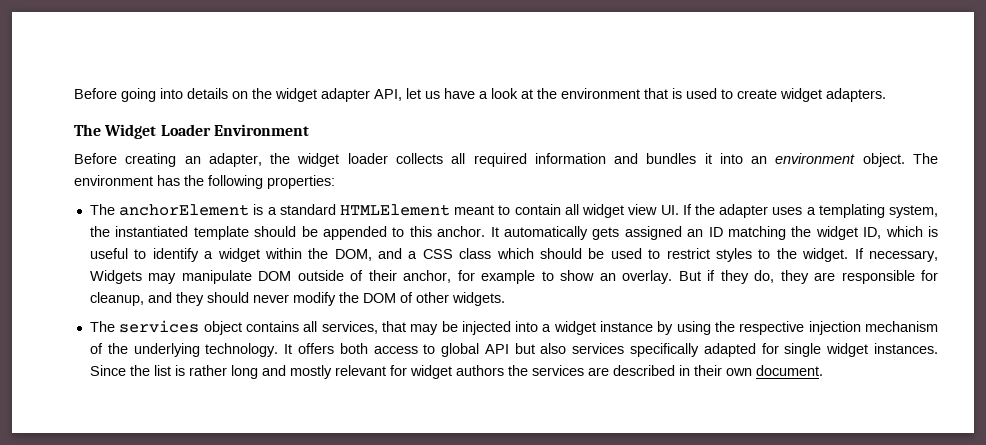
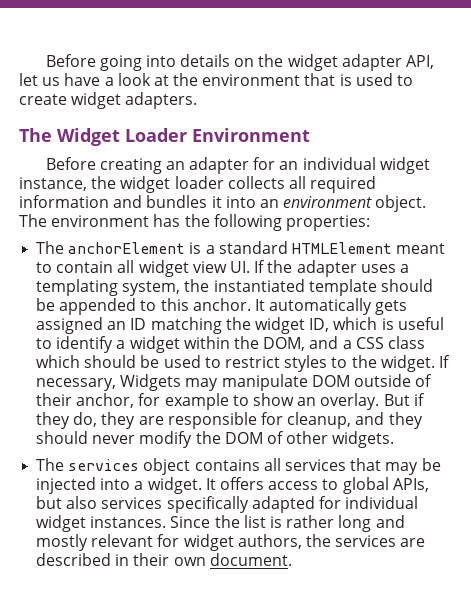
[208,153,262,167] adapter, -> [189,157,430,174] [19,177,87,191] adapter for an individual widget instance,
[321,321,378,334] services, -> [284,459,346,471] services
[553,321,938,335] [89,343,279,357] widget instance by using the respective injection mechanism of the underlying technology. -> [147,477,202,494] widget.
[339,343,368,354] both -> (264, 483) none
[484,344,509,354] API -> [392,478,429,492] APIs,
[784,343,822,357] single -> [345,496,419,509] individual
[455,365,504,376] authors -> [237,534,302,549] authors,

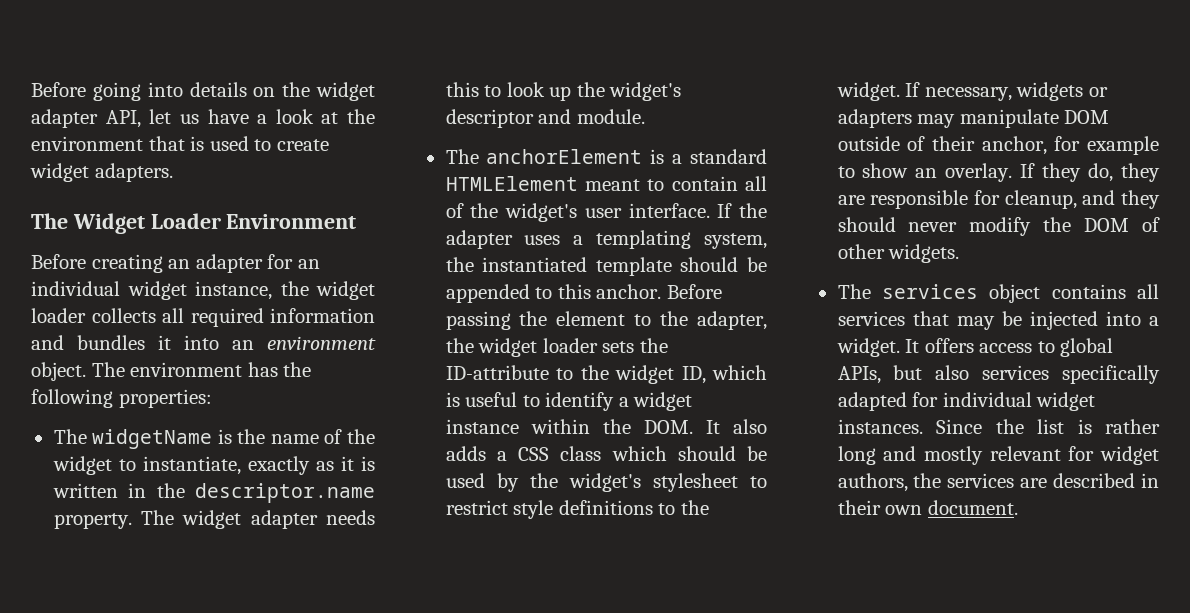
(370, 223) none -> [53,429,375,449] [52,456,375,475] [52,483,375,503] [53,510,376,529] [445,82,682,101] [445,109,645,128] // The widgetName is the name of the widget to instantiate, exactly as it is written in the descriptor.name property. The widget adapter needs this to look up the widget's descriptor and module.
[138,260,250,277] widget view UI. -> [445,203,710,222] of the widget's user interface.
[254,298,408,315] [36,317,222,334] It automatically gets assigned an ID matching -> [666,284,722,299] [445,311,767,330] [445,338,668,357] [445,365,574,380] Before passing the element to the adapter, the widget loader sets the ID-attribute to
(180, 344) none -> [445,419,519,434] instance
[263,336,339,351] DOM, and -> [643,419,767,434] [445,446,486,461] DOM. It also adds
[204,355,328,372] to restrict styles -> [496,473,767,492] [445,500,653,519] by the widget's stylesheet to restrict style definitions
[120,374,182,391] Widgets -> [1016,82,1108,101] [837,109,912,128] widgets or adapters
[383,393,425,406] But if -> [1020,163,1036,178] If

